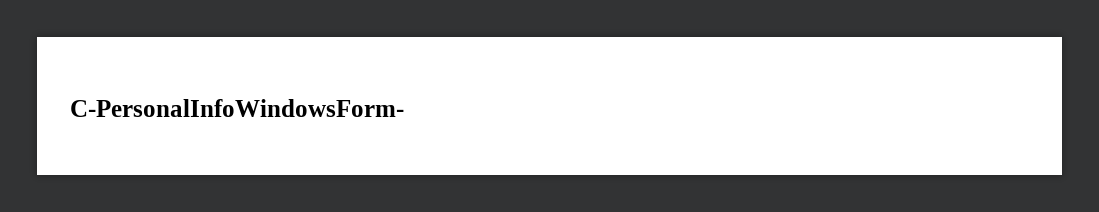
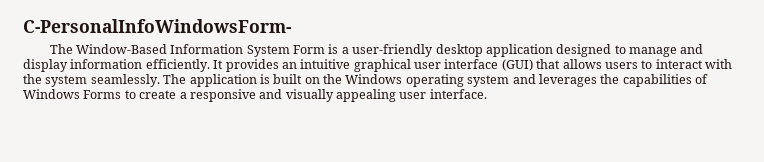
(404, 108) none -> [49,44,704,57] [23,59,732,72] [23,74,708,87] [23,89,487,102] // The Window-Based Information System Form is a user-friendly desktop application designed to manage and display information efficiently. It provides an intuitive graphical user interface (GUI) that allows users to interact with the system seamlessly. The application is built on the Windows operating system and leverages the capabilities of Windows Forms to create a responsive and visually appealing user interface.

